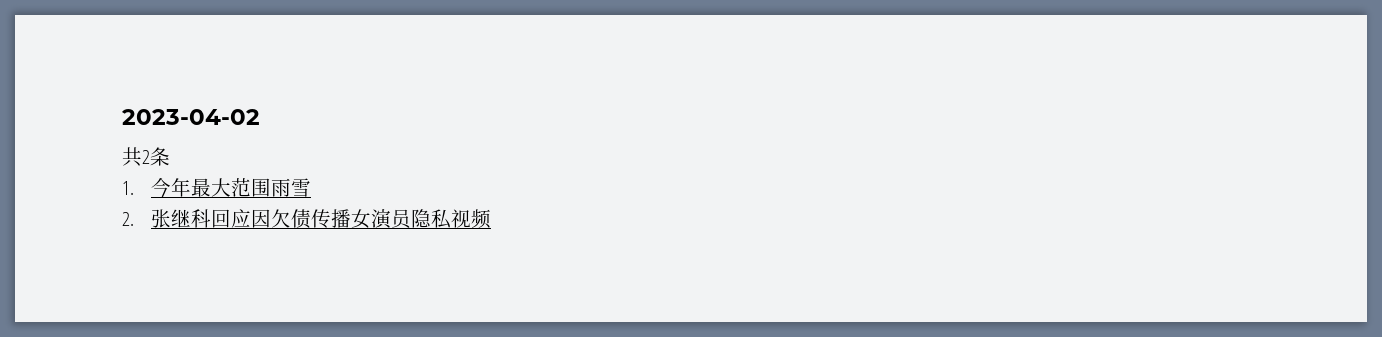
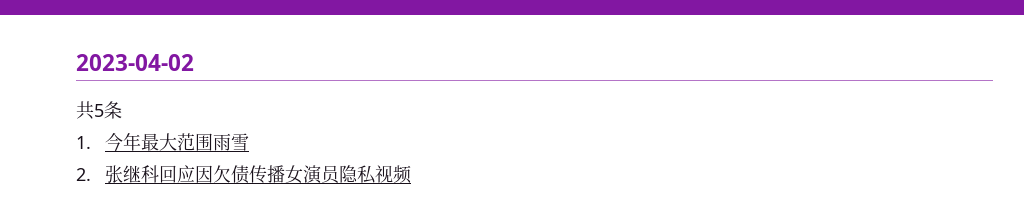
[142,150,150,164] 2 -> [94,104,104,117] 5

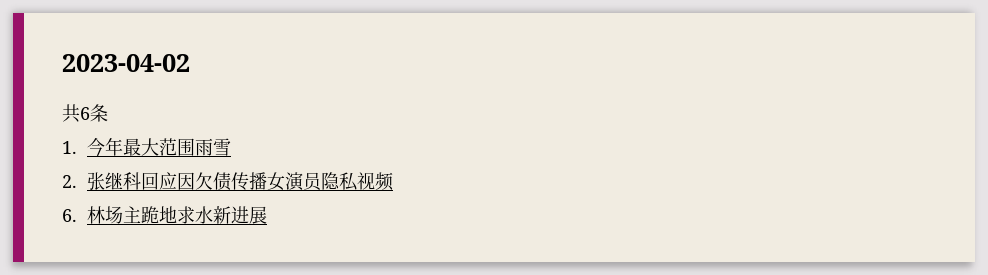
[94,104,104,117] 5 -> [80,107,90,120] 6
(412, 174) none -> [62,206,268,224] // 6.林场主跪地求水新进展

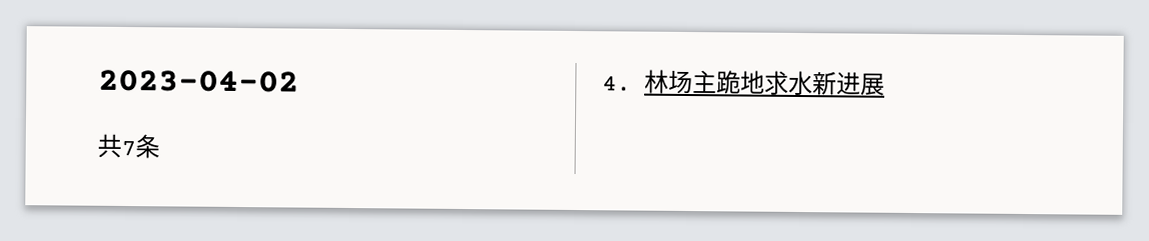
[80,107,90,120] 6 -> [121,140,136,157] 7
[62,137,232,157] [62,172,395,191] [62,209,77,222] 1.今年最大范围雨雪 // 2.张继科回应因欠债传播女演员隐私视频 // 6. -> [602,75,631,92] 4.

